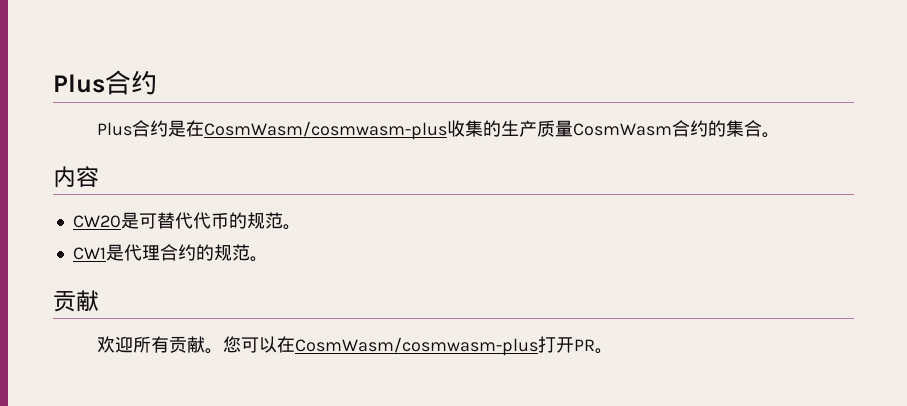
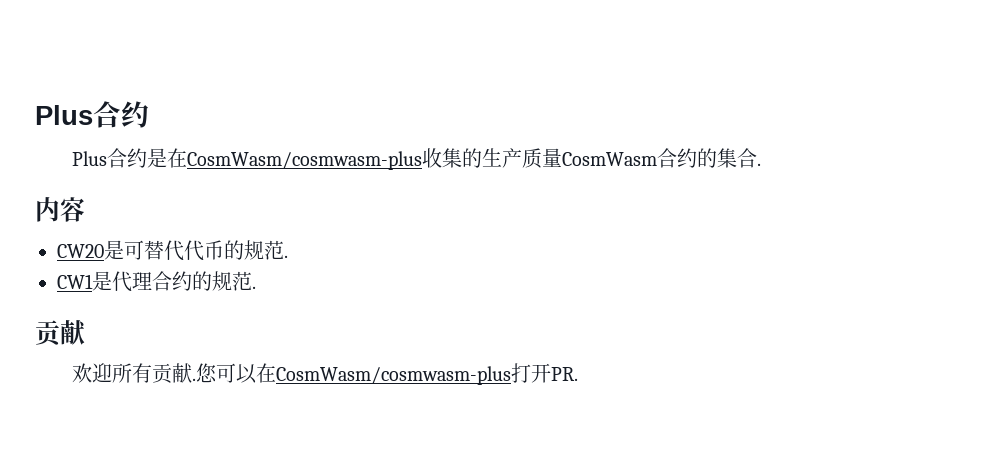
[761,132,780,138] 。 -> [757,163,762,166] .
[282,224,301,230] 。 -> [284,255,288,258] .
[249,256,268,262] 。 -> [252,286,256,289] .
[204,348,223,354] 。 -> [192,378,197,381] .
[573,339,613,354] PR。 -> [551,367,579,381] PR.

